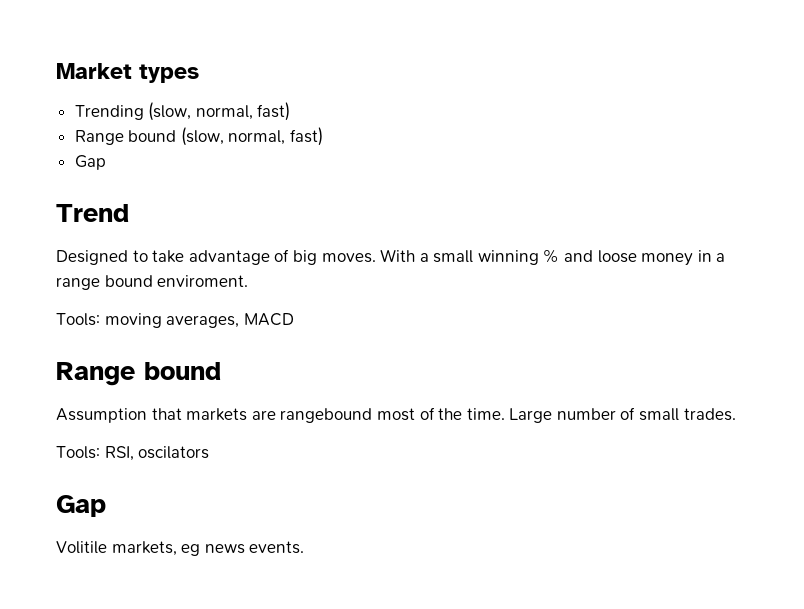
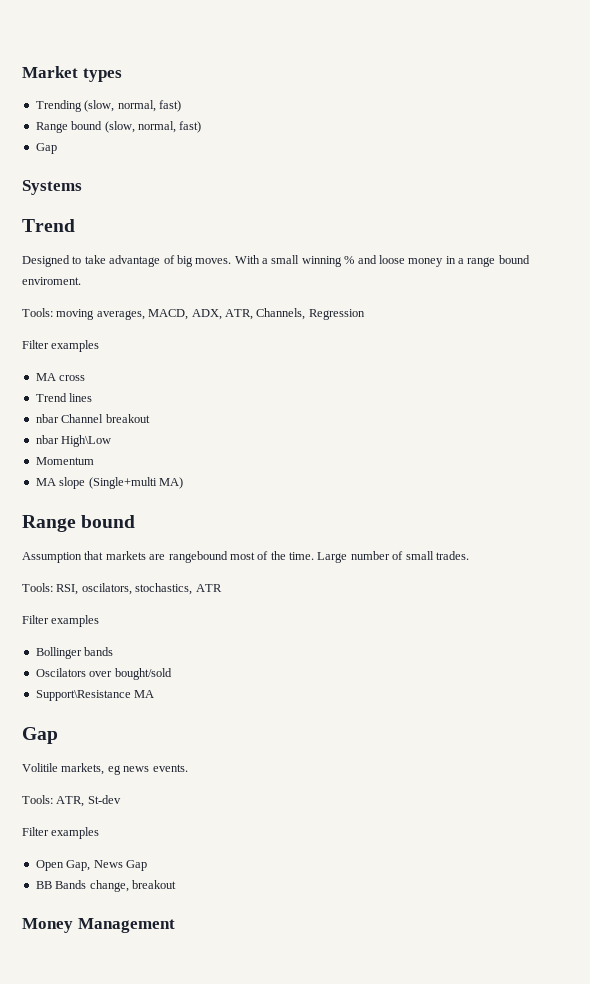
(106, 162) none -> [22,180,82,195] // Systems
[243,313,294,326] MACD -> [148,308,365,320] [22,340,100,352] [35,373,86,381] [35,393,93,402] [35,414,150,423] [35,435,112,447] [35,457,94,465] [35,477,183,489] MACD, ADX, ATR, Channels, Regression // Filter examples // MA cross // Trend lines // nbar Channel breakout // nbar High\Low // Momentum // MA slope (Single+multi MA)
[138,446,210,459] oscilators -> [81,583,222,595] [22,615,100,627] [35,647,114,659] [35,668,172,680] [35,690,155,701] oscilators, stochastics, ATR // Filter examples // Bollinger bands // Oscilators over bought/sold // Support\Resistance MA
(305, 547) none -> [22,795,121,807] [22,827,100,839] [35,860,147,871] [35,880,176,892] [22,918,175,933] // Tools: ATR, St-dev // Filter examples // Open Gap, News Gap // BB Bands change, breakout // Money Management

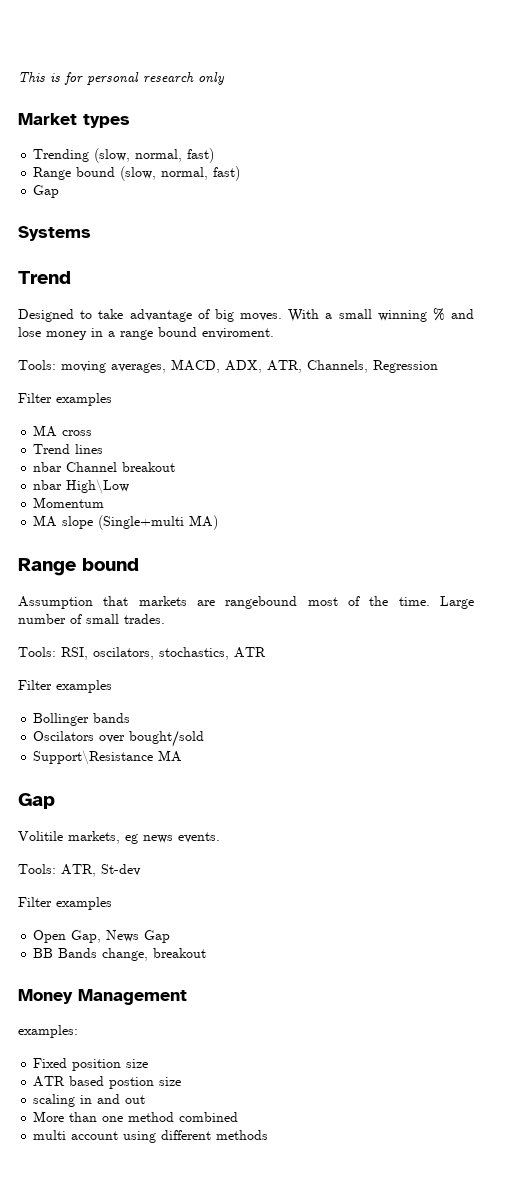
(22, 72) none -> [18,72,225,85] This is for personal research only //
[378,255,405,264] loose -> [18,327,41,337] lose
(175, 925) none -> [18,1025,78,1038] [33,1058,149,1071] [33,1076,182,1089] [33,1094,146,1107] [33,1111,239,1122] [33,1130,269,1143] // examples: // Fixed position size // ATR based postion size // scaling in and out // More than one method combined // multi account using different methods

